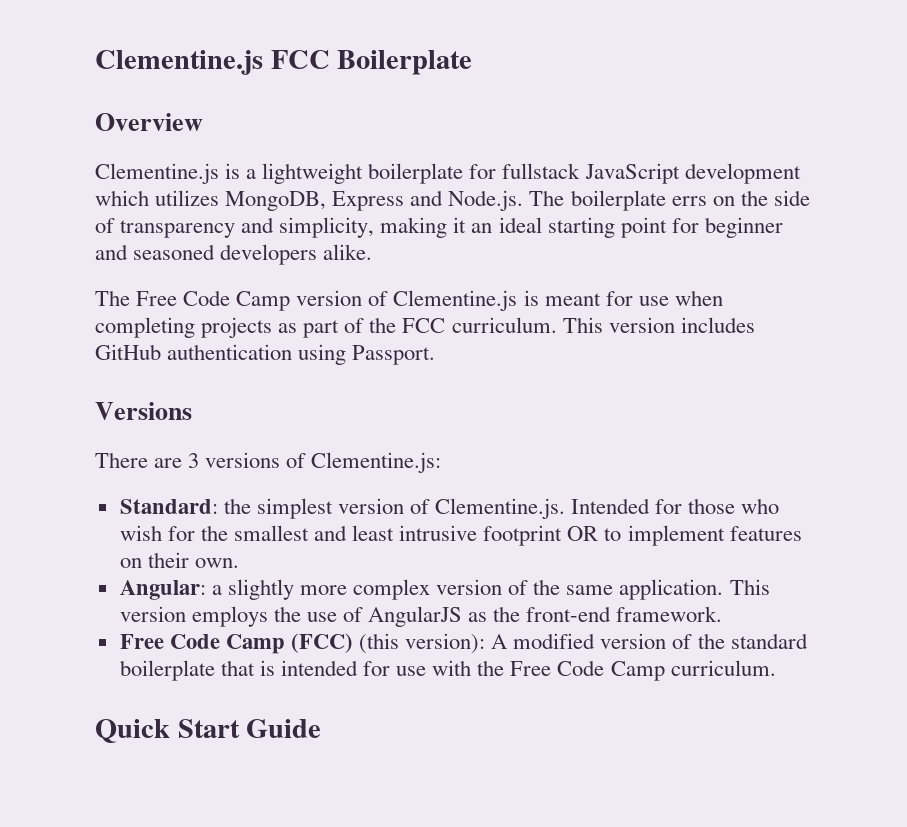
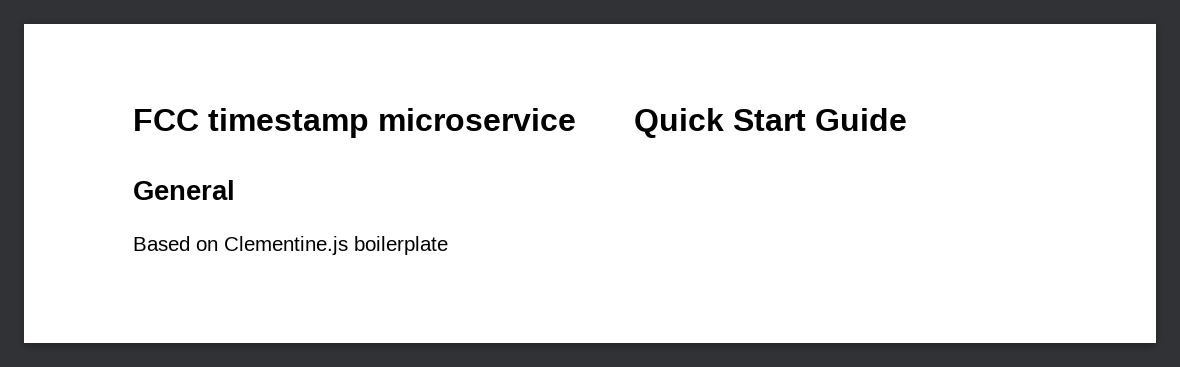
[95,50,473,75] [95,113,203,131] [95,163,801,184] [95,190,810,211] [95,217,783,238] [95,244,373,265] [95,290,723,311] [95,317,755,338] [95,344,436,365] [95,402,192,420] [95,452,442,473] [119,498,780,519] [119,525,802,546] [119,552,239,568] [119,579,770,600] [119,606,723,627] [119,633,808,654] [119,660,776,681] Clementine.js FCC Boilerplate // Overview // Clementine.js is a lightweight boilerplate for fullstack JavaScript development which utilizes MongoDB, Express and Node.js. The boilerplate errs on the side of transparency and simplicity, making it an ideal starting point for beginner and seasoned developers alike. // The Free Code Camp version of Clementine.js is meant for use when completing projects as part of the FCC curriculum. This version includes GitHub authentication using Passport. // Versions // There are 3 versions of Clementine.js: // Standard: the simplest version of Clementine.js. Intended for those who wish for the smallest and least intrusive footprint OR to implement features on their own. // Angular: a slightly more complex version of the same application. This version employs the use of AngularJS as the front-end framework. // Free Code Camp (FCC) (this version): A modified version of the standard boilerplate that is intended for use with the Free Code Camp curriculum. -> [133,108,576,138] [133,180,235,200] [133,236,448,255] FCC timestamp microservice // General // Based on Clementine.js boilerplate

